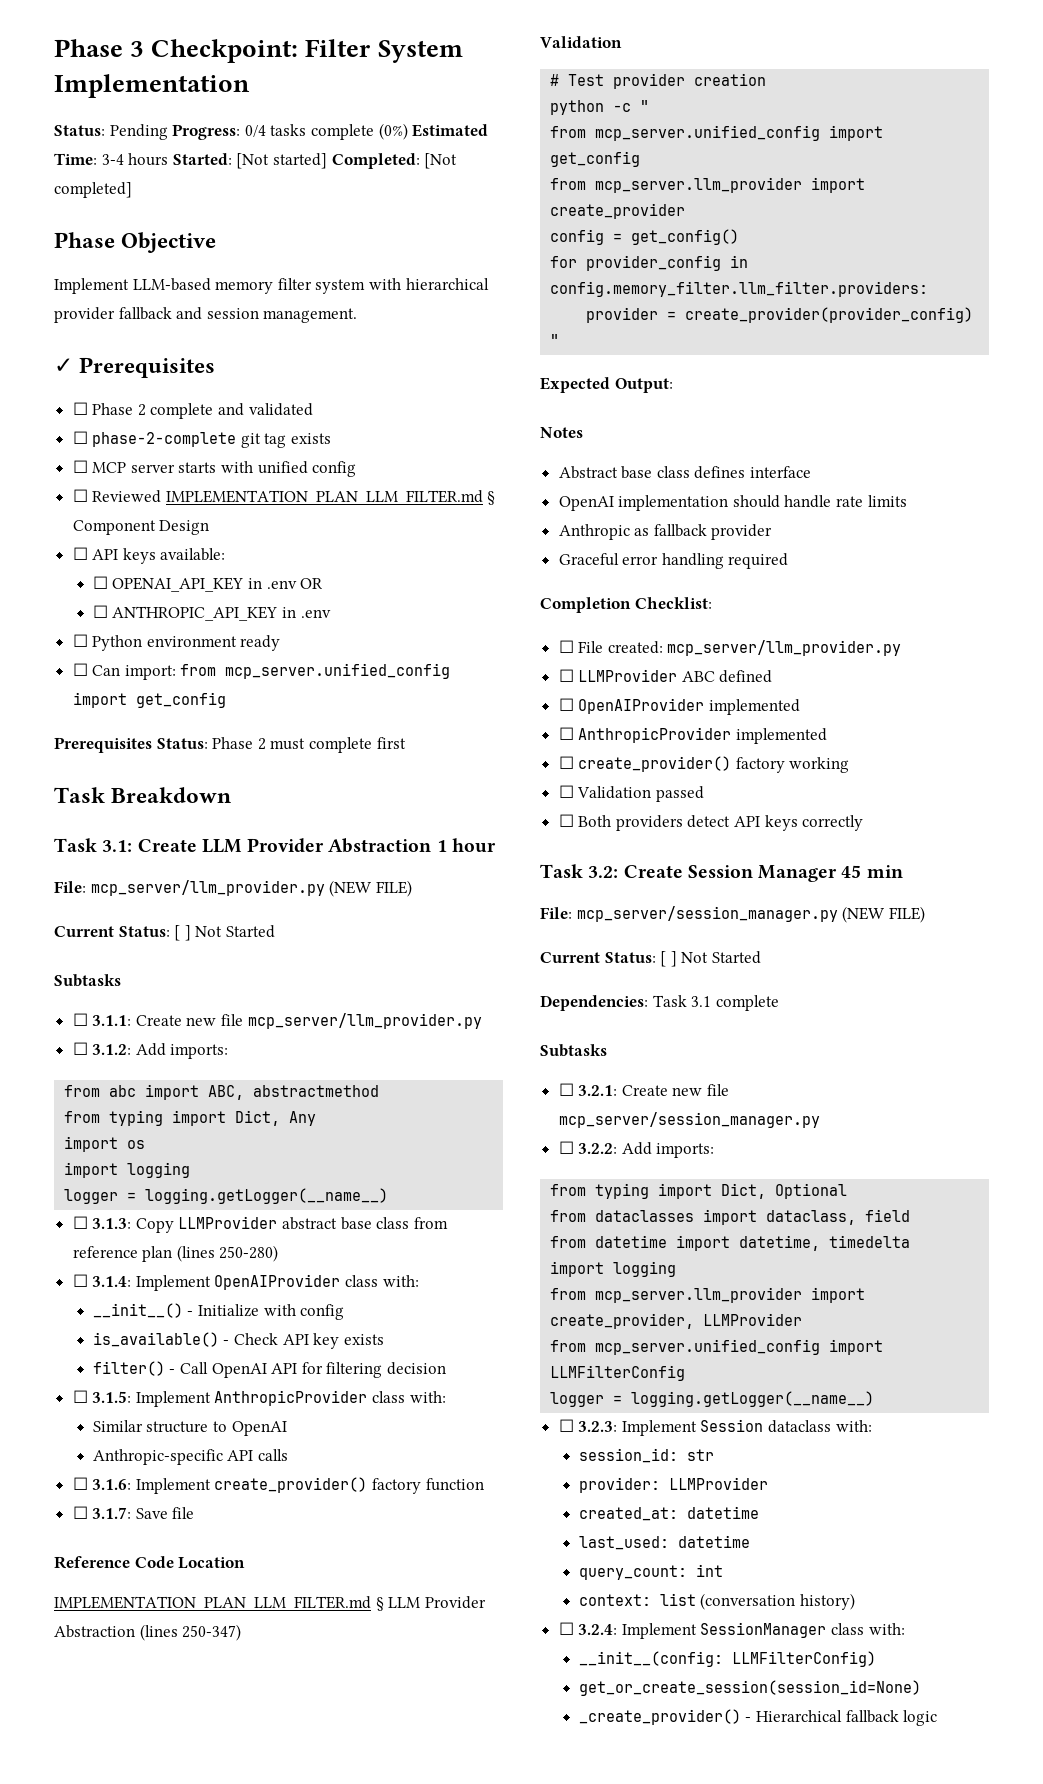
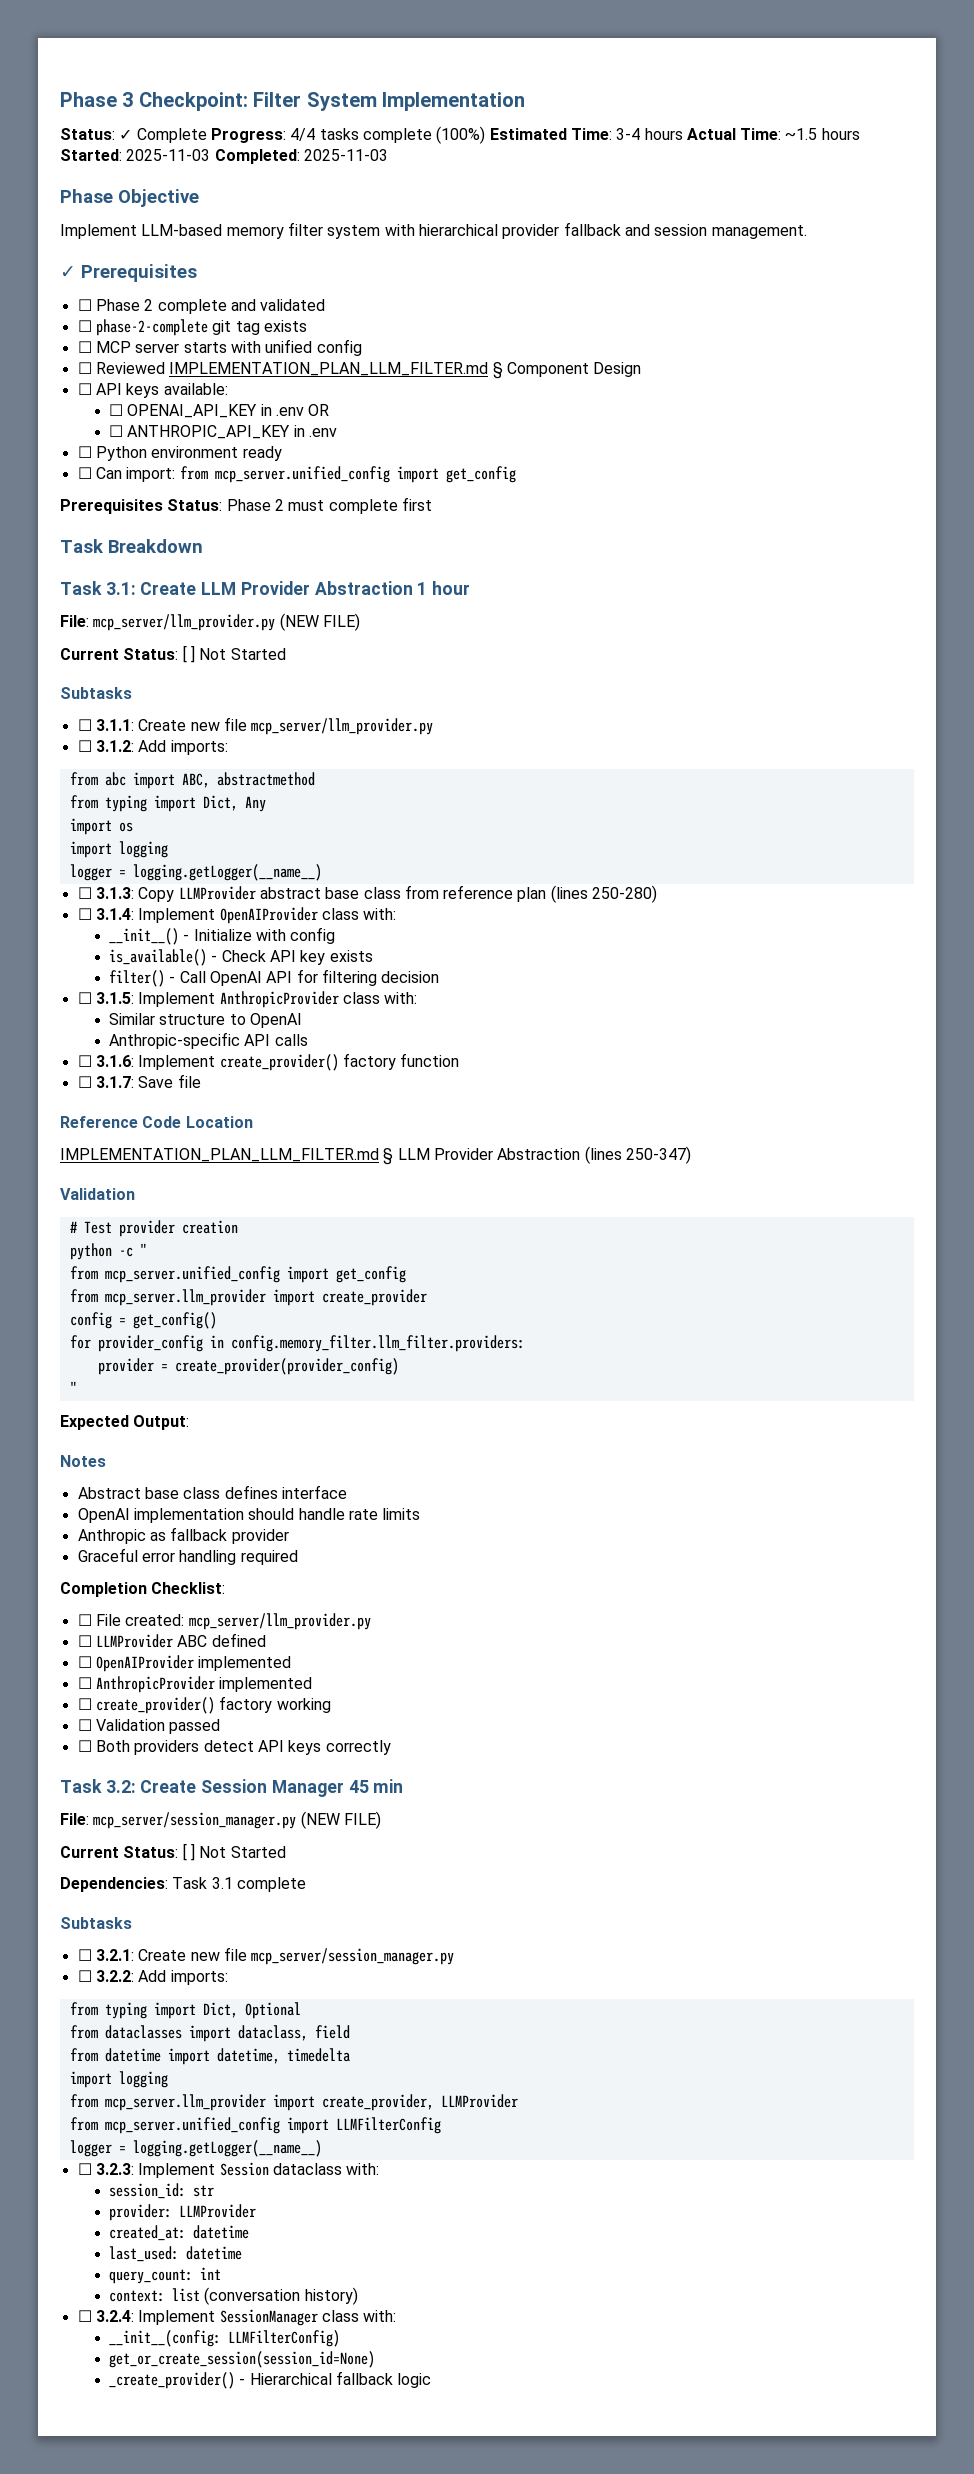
[109,124,266,140] Pending Progress: 0/4 -> [119,128,316,143] ✓ Complete Progress: 4/4
[378,123,408,140] (0%) -> [436,126,486,144] (100%)
[172,153,458,169] [54,182,132,198] Started: [Not started] Completed: [Not completed] -> [686,128,860,140] [60,149,388,164] Actual Time: ~1.5 hours Started: 2025-11-03 Completed: 2025-11-03

